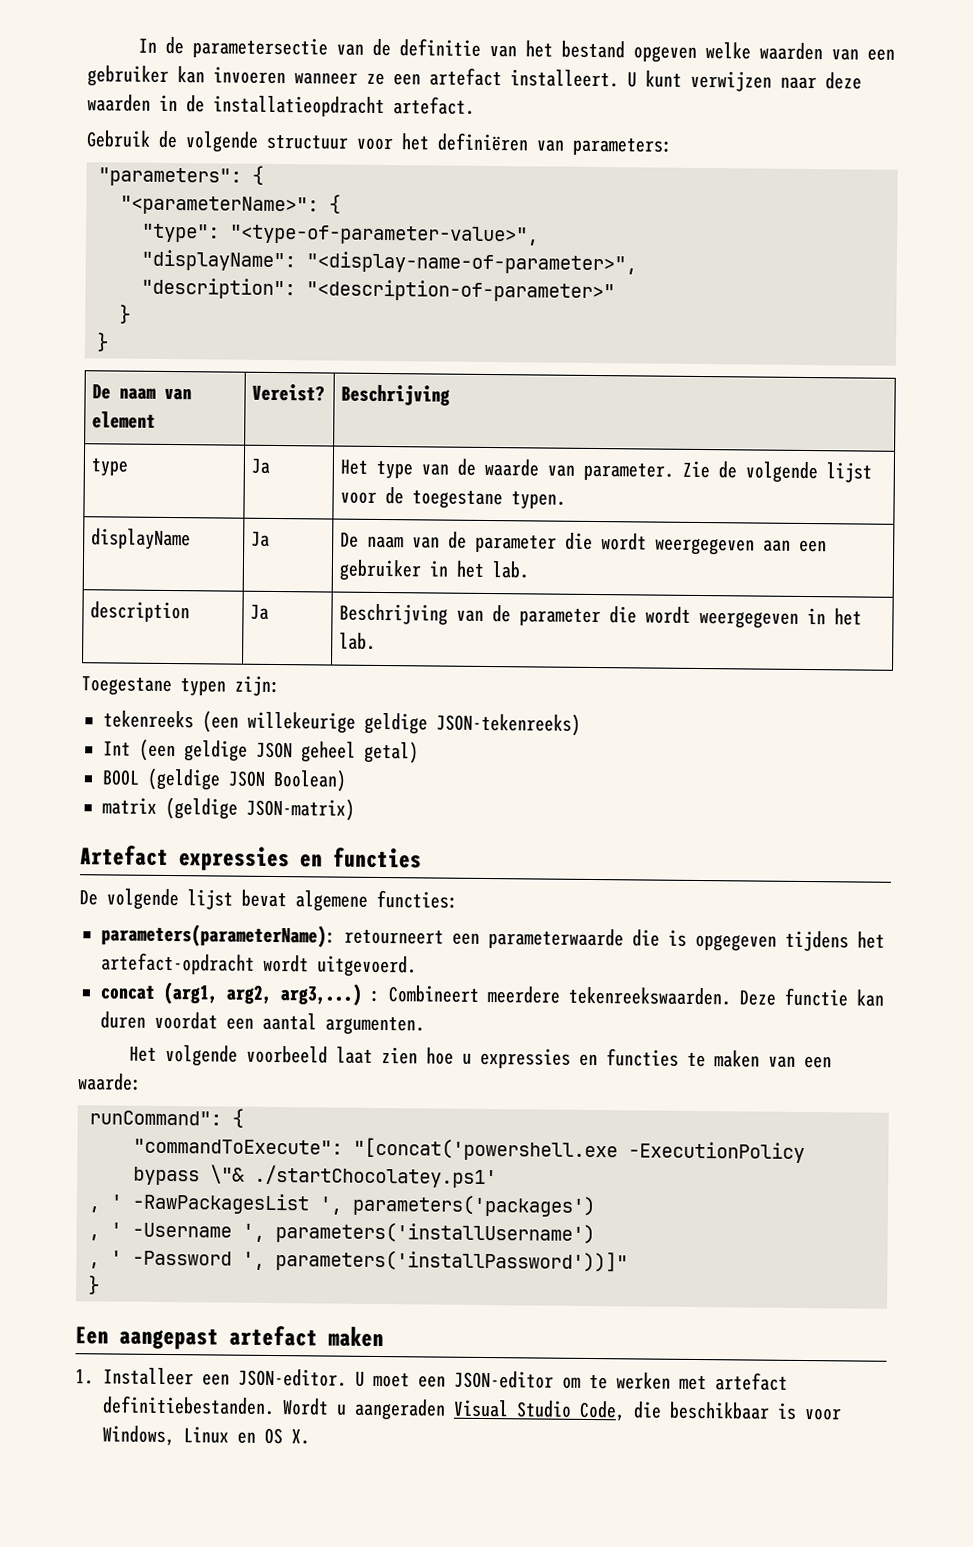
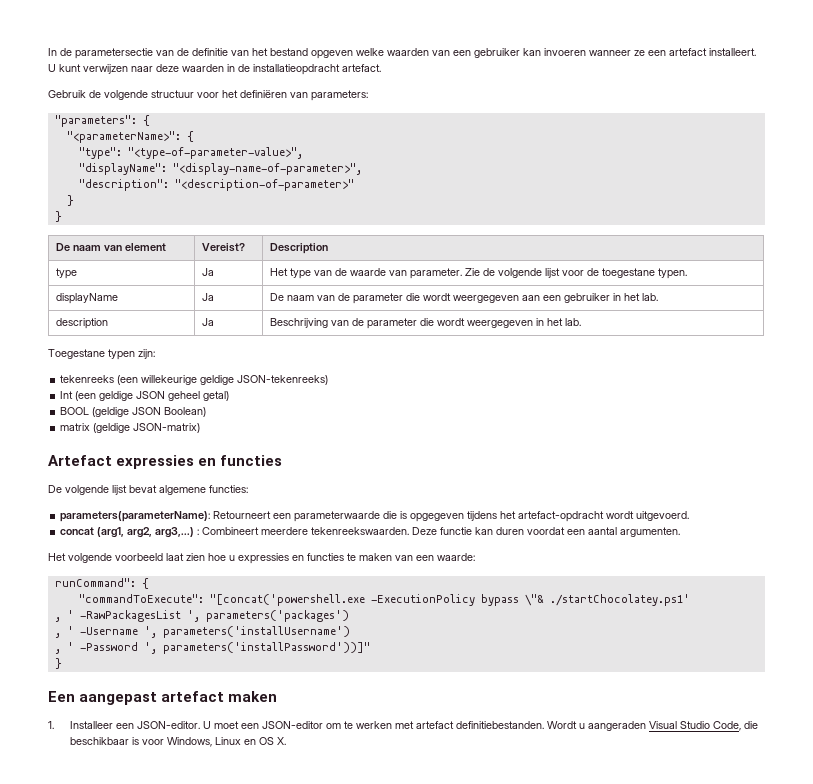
[341,384,451,406] Beschrijving -> [270,243,329,254] Description
[344,929,444,945] retourneert -> [213,511,272,519] Retourneert

